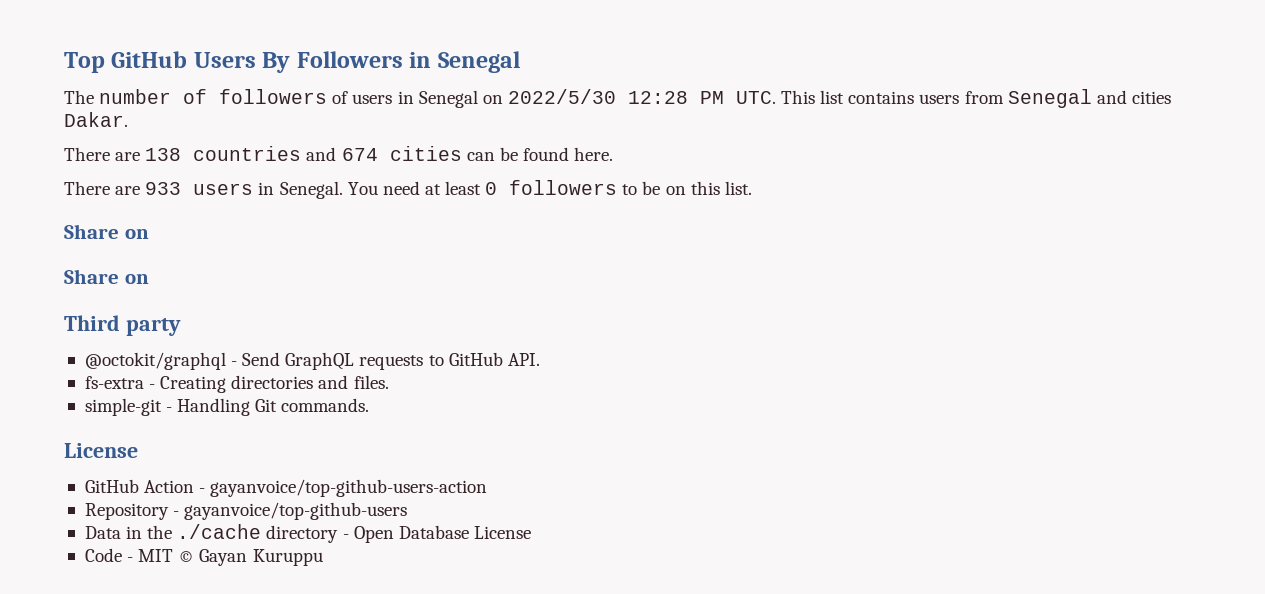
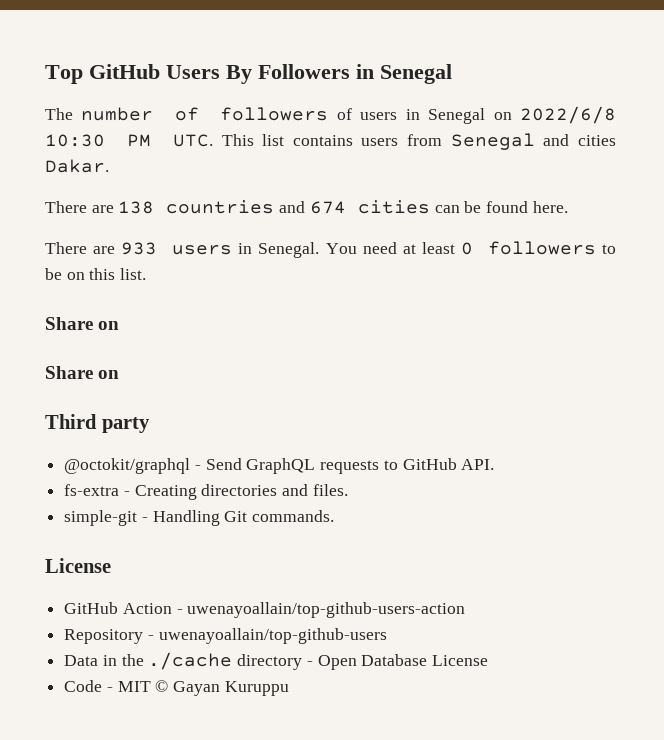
[507,89,688,104] 2022/5/30 12:28 -> [520,106,617,124] [45,134,105,147] 2022/6/8 10:30
[210,479,488,497] gayanvoice/top-github-users-action -> [187,602,466,618] uwenayoallain/top-github-users-action
[184,502,408,520] gayanvoice/top-github-users -> [158,628,387,644] uwenayoallain/top-github-users

